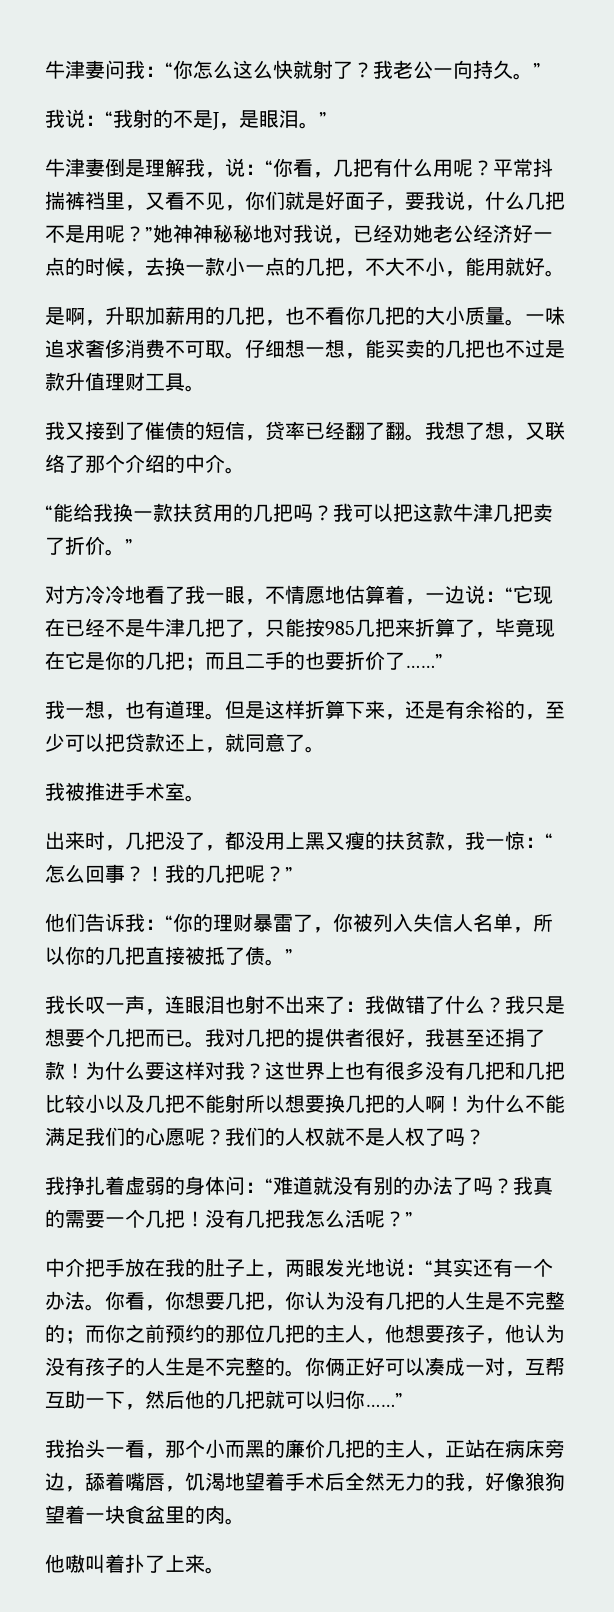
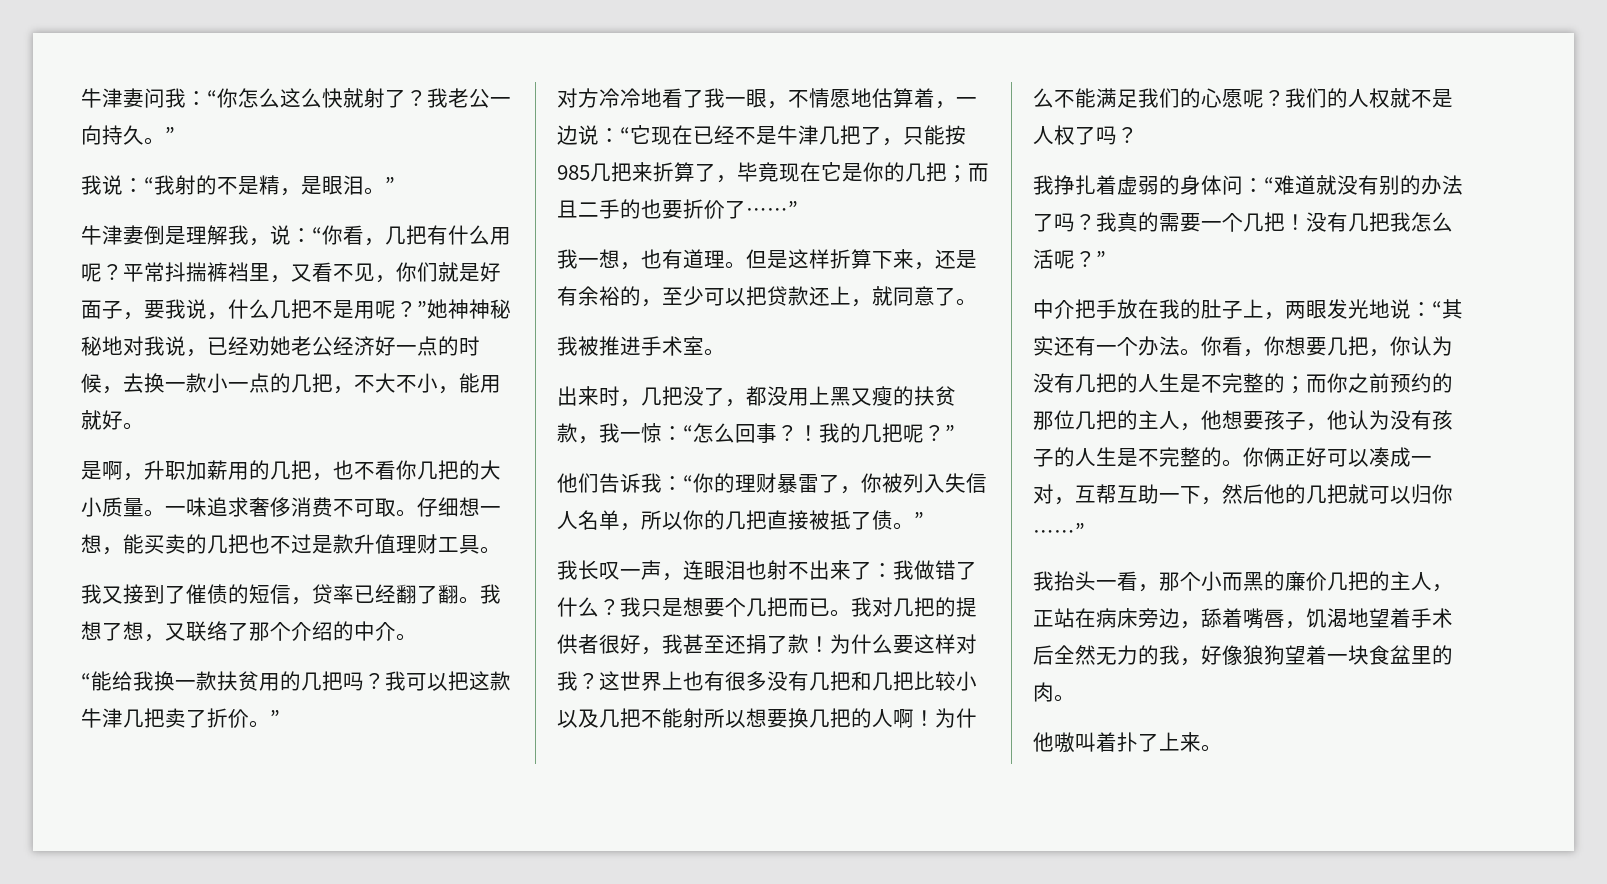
[212,112,219,131] J -> [259,175,280,195] 精

